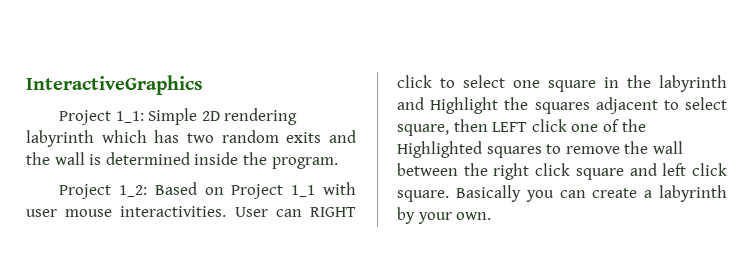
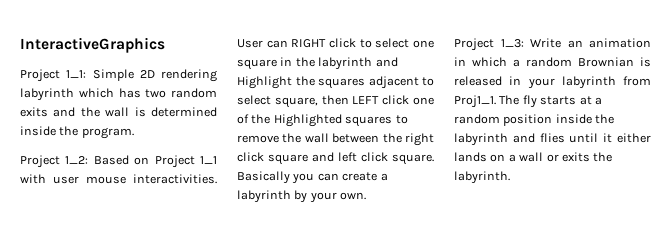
(492, 216) none -> [454,38,651,51] [454,57,651,67] [454,76,651,89] [454,95,602,108] [454,114,615,126] [454,133,651,146] [454,152,613,162] [454,171,510,184] // Project 1_3: Write an animation in which a random Brownian is released in your labyrinth from Proj1_1. The fly starts at a random position inside the labyrinth and flies until it either lands on a wall or exits the labyrinth.

